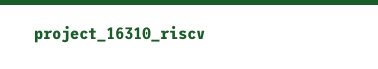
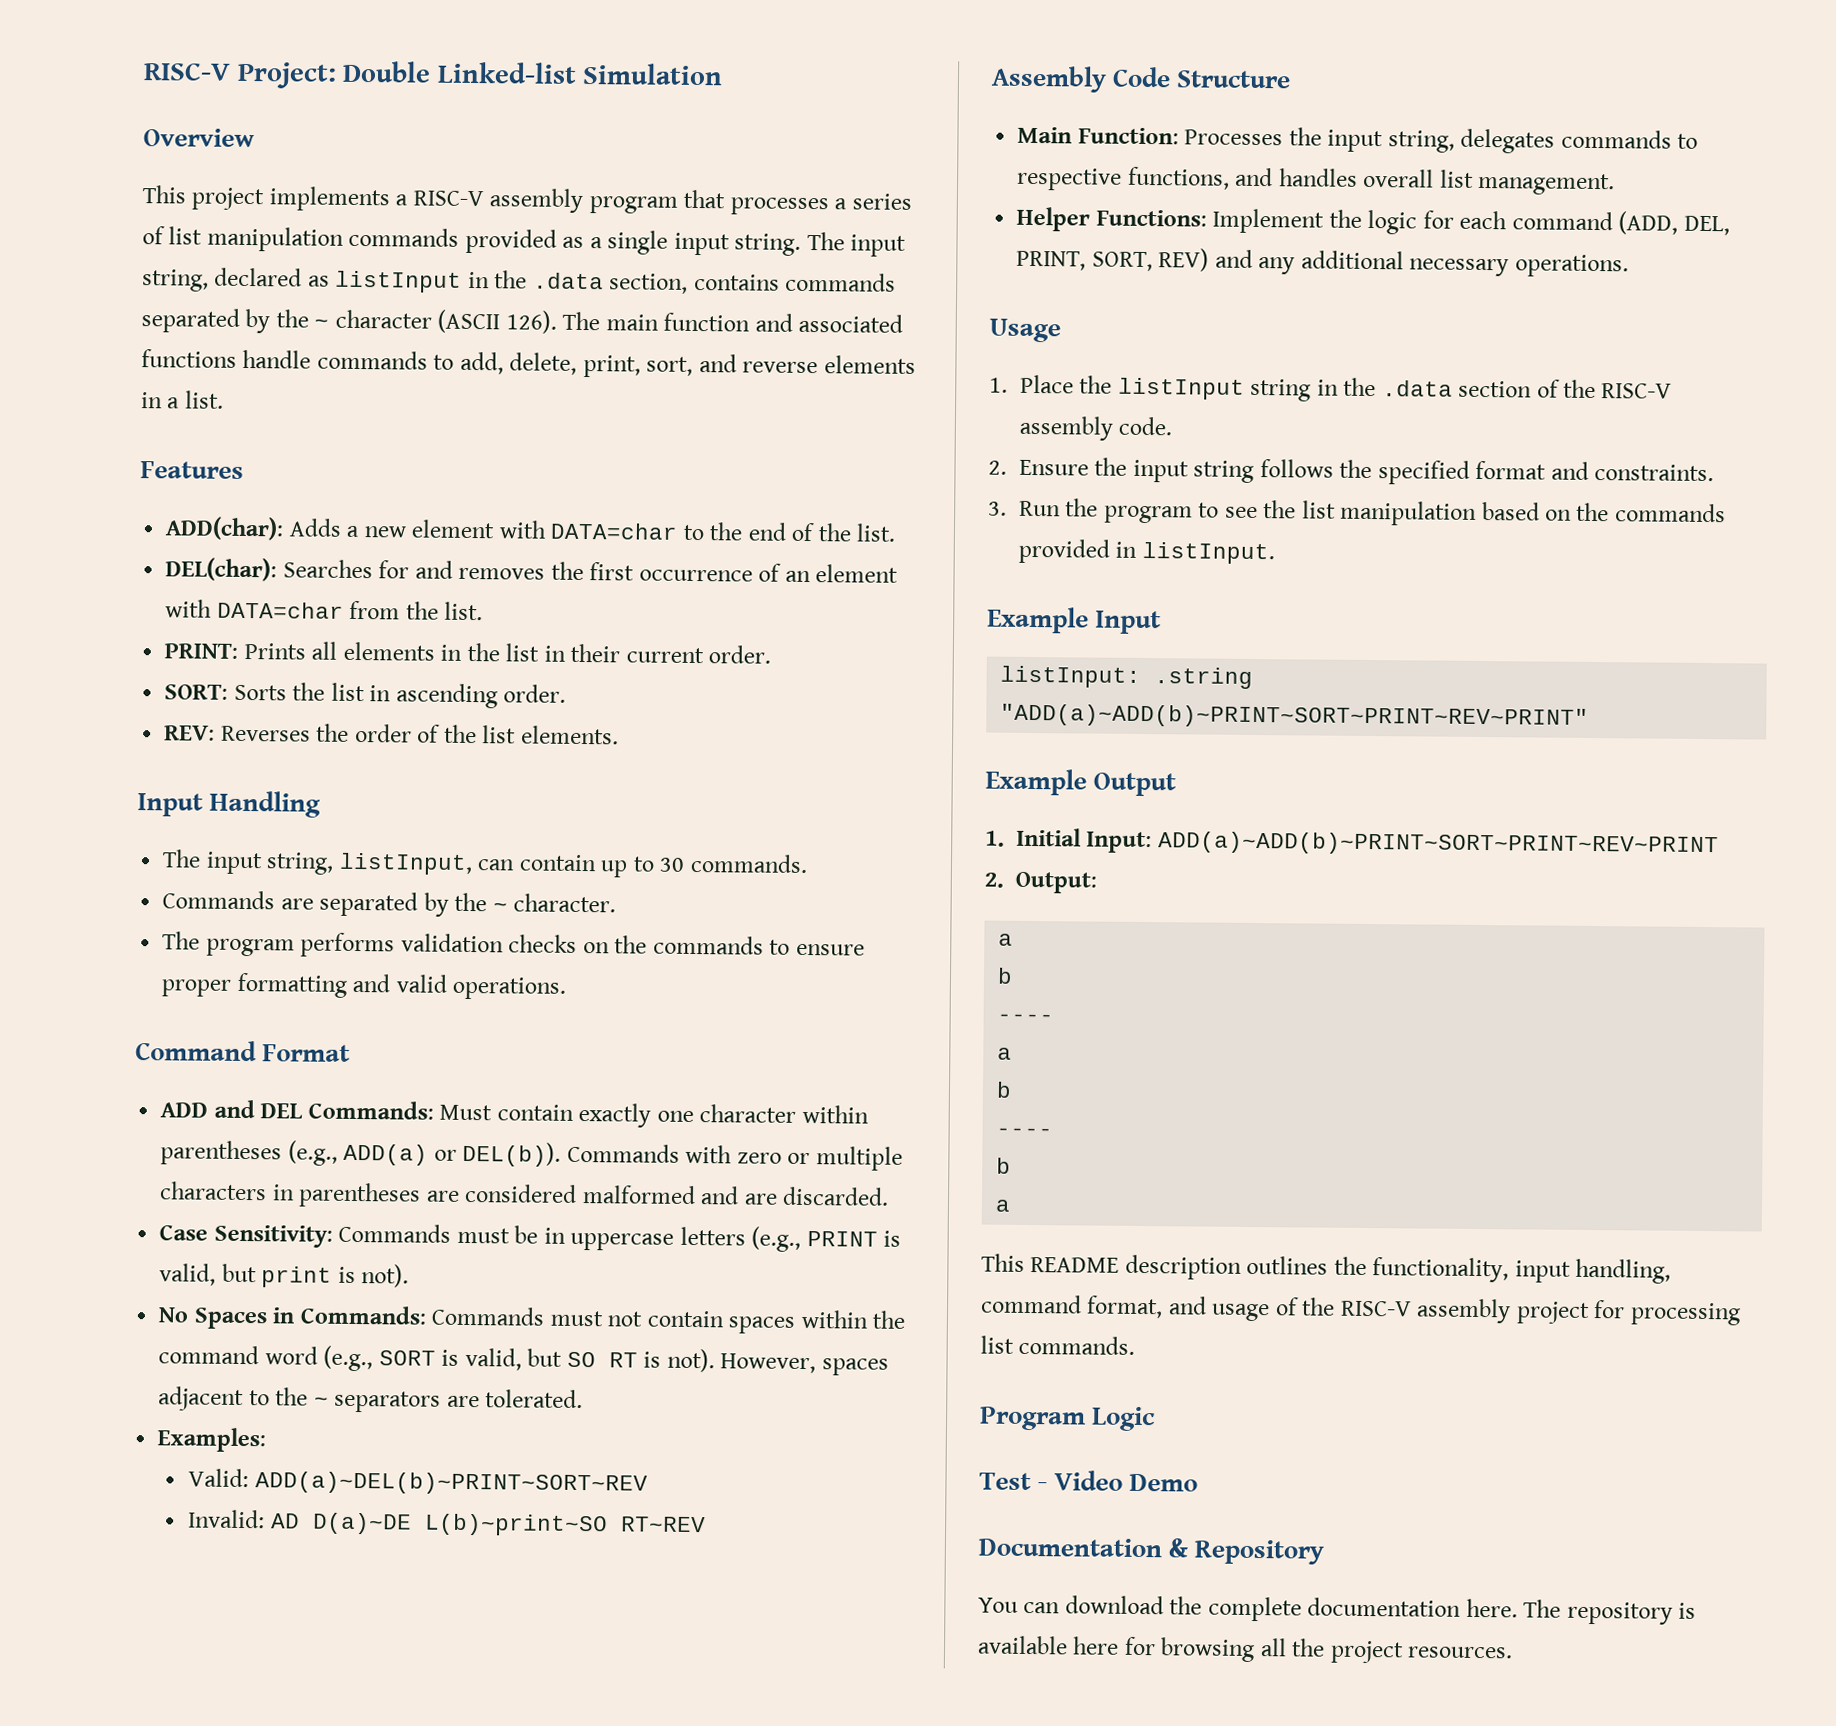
[34,25,205,43] project_16310_riscv -> [143,60,724,89] [143,128,255,148] [142,185,912,216] [142,226,907,257] [142,267,897,294] [141,308,904,334] [141,349,916,378] [141,390,224,409] [140,461,244,479] [165,516,897,542] [165,557,899,583] [165,599,484,621] [164,641,772,664] [164,682,567,709] [164,723,619,745] [137,790,322,818] [162,849,808,878] [162,890,617,917] [162,931,865,958] [161,972,567,1000] [135,1040,351,1062] [160,1099,869,1128] [160,1140,903,1171] [159,1181,890,1208] [159,1223,902,1252] [159,1263,410,1288] [158,1305,907,1334] [158,1345,889,1376] [158,1386,584,1413] [157,1427,267,1453] [188,1468,648,1496] [188,1509,706,1537] [991,65,1292,93] [1017,126,1699,154] [1016,166,1616,196] [1016,206,1730,236] [1016,248,1629,278] [989,318,1061,343] [989,374,1673,402] [1018,415,1173,441] [988,457,1714,485] [988,498,1726,526] [1017,538,1275,565] [987,606,1162,635] [1000,665,1254,689] [1000,703,1590,730] [985,768,1177,797] [985,827,1719,858] [984,871,1097,894] [998,933,1014,946] [997,967,1014,984] [997,1013,1055,1023] [997,1047,1013,1060] [996,1081,1013,1098] [996,1127,1054,1137] [996,1157,1012,1174] [995,1199,1012,1212] [981,1253,1672,1284] [981,1294,1741,1326] [980,1335,1136,1355] [979,1406,1156,1432] [979,1470,1199,1492] [978,1537,1325,1565] [978,1595,1697,1625] [977,1635,1514,1664] RISC-V Project: Double Linked-list Simulation // Overview // This project implements a RISC-V assembly program that processes a series of list manipulation commands provided as a single input string. The input string, declared as listInput in the .data section, contains commands separated by the ~ character (ASCII 126). The main function and associated functions handle commands to add, delete, print, sort, and reverse elements in a list. // Features // ADD(char): Adds a new element with DATA=char to the end of the list. // DEL(char): Searches for and removes the first occurrence of an element with DATA=char from the list. // PRINT: Prints all elements in the list in their current order. // SORT: Sorts the list in ascending order. // REV: Reverses the order of the list elements. // Input Handling // The input string, listInput, can contain up to 30 commands. // Commands are separated by the ~ character. // The program performs validation checks on the commands to ensure proper formatting and valid operations. // Command Format // ADD and DEL Commands: Must contain exactly one character within parentheses (e.g., ADD(a) or DEL(b)). Commands with zero or multiple characters in parentheses are considered malformed and are discarded. // Case Sensitivity: Commands must be in uppercase letters (e.g., PRINT is valid, but print is not). // No Spaces in Commands: Commands must not contain spaces within the command word (e.g., SORT is valid, but SO RT is not). However, spaces adjacent to the ~ separators are tolerated. // Examples: // Valid: ADD(a)~DEL(b)~PRINT~SORT~REV // Invalid: AD D(a)~DE L(b)~print~SO RT~REV // Assembly Code Structure // Main Function: Processes the input string, delegates commands to respective functions, and handles overall list management. // Helper Functions: Implement the logic for each command (ADD, DEL, PRINT, SORT, REV) and any additional necessary operations. // Usage // 1. Place the listInput string in the .data section of the RISC-V assembly code. // 2. Ensure the input string follows the specified format and constraints. // 3. Run the program to see the list manipulation based on the commands provided in listInput. // Example Input // listInput: .string "ADD(a)~ADD(b)~PRINT~SORT~PRINT~REV~PRINT" // Example Output // 1. Initial Input: ADD(a)~ADD(b)~PRINT~SORT~PRINT~REV~PRINT // 2. Output: // a // b // ---- // a // b // ---- // b // a // This README description outlines the functionality, input handling, command format, and usage of the RISC-V assembly project for processing list commands. // Program Logic // Test - Video Demo // Documentation & Repository // You can download the complete documentation here. The repository is available here for browsing all the project resources.

